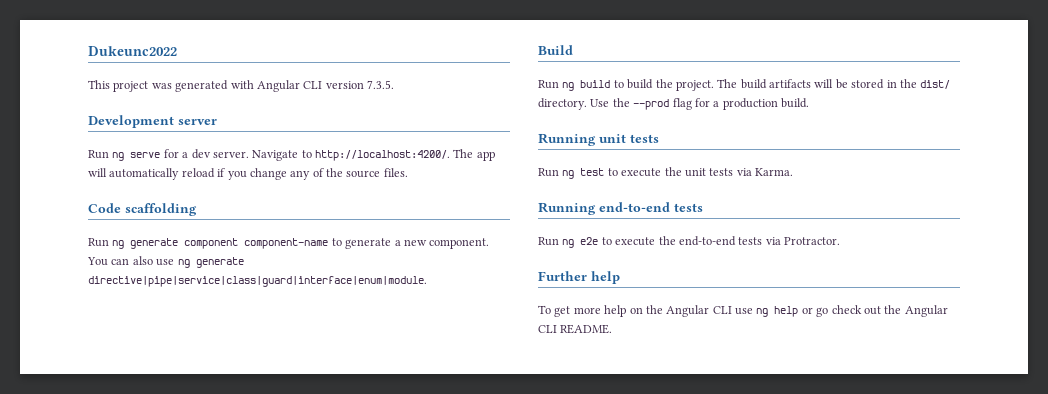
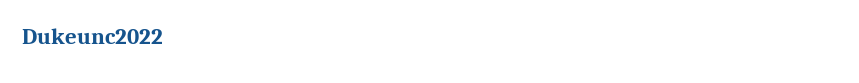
[88,80,394,92] [88,115,217,128] [88,149,495,161] [88,168,408,180] [88,203,197,216] [88,238,490,249] [87,256,244,268] [88,276,427,287] [538,45,573,55] [538,79,951,91] [538,98,809,110] [538,133,659,146] [538,167,793,179] [538,202,703,215] [538,236,840,248] [538,271,620,284] [538,305,948,317] [538,324,613,334] // This project was generated with Angular CLI version 7.3.5. // Development server // Run ng serve for a dev server. Navigate to http://localhost:4200/. The app will automatically reload if you change any of the source files. // Code scaffolding // Run ng generate component component-name to generate a new component. You can also use ng generate directive|pipe|service|class|guard|interface|enum|module. // Build // Run ng build to build the project. The build artifacts will be stored in the dist/ directory. Use the --prod flag for a production build. // Running unit tests // Run ng test to execute the unit tests via Karma. // Running end-to-end tests // Run ng e2e to execute the end-to-end tests via Protractor. // Further help // To get more help on the Angular CLI use ng help or go check out the Angular CLI README. -> (163, 36) none

